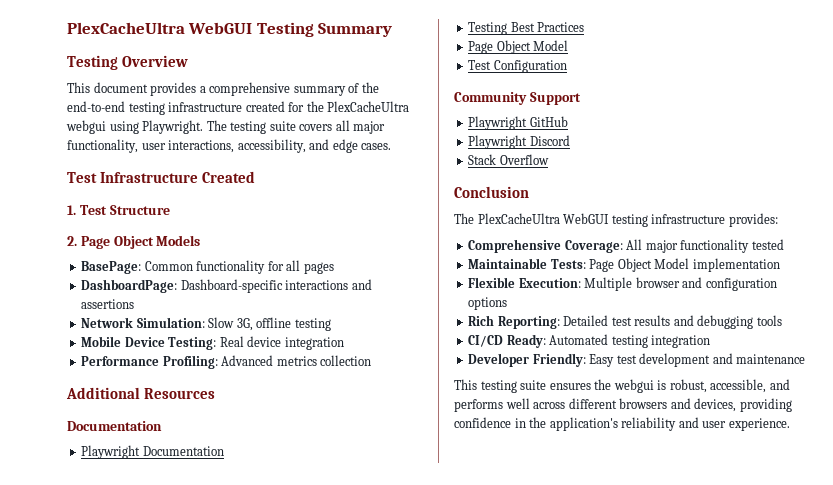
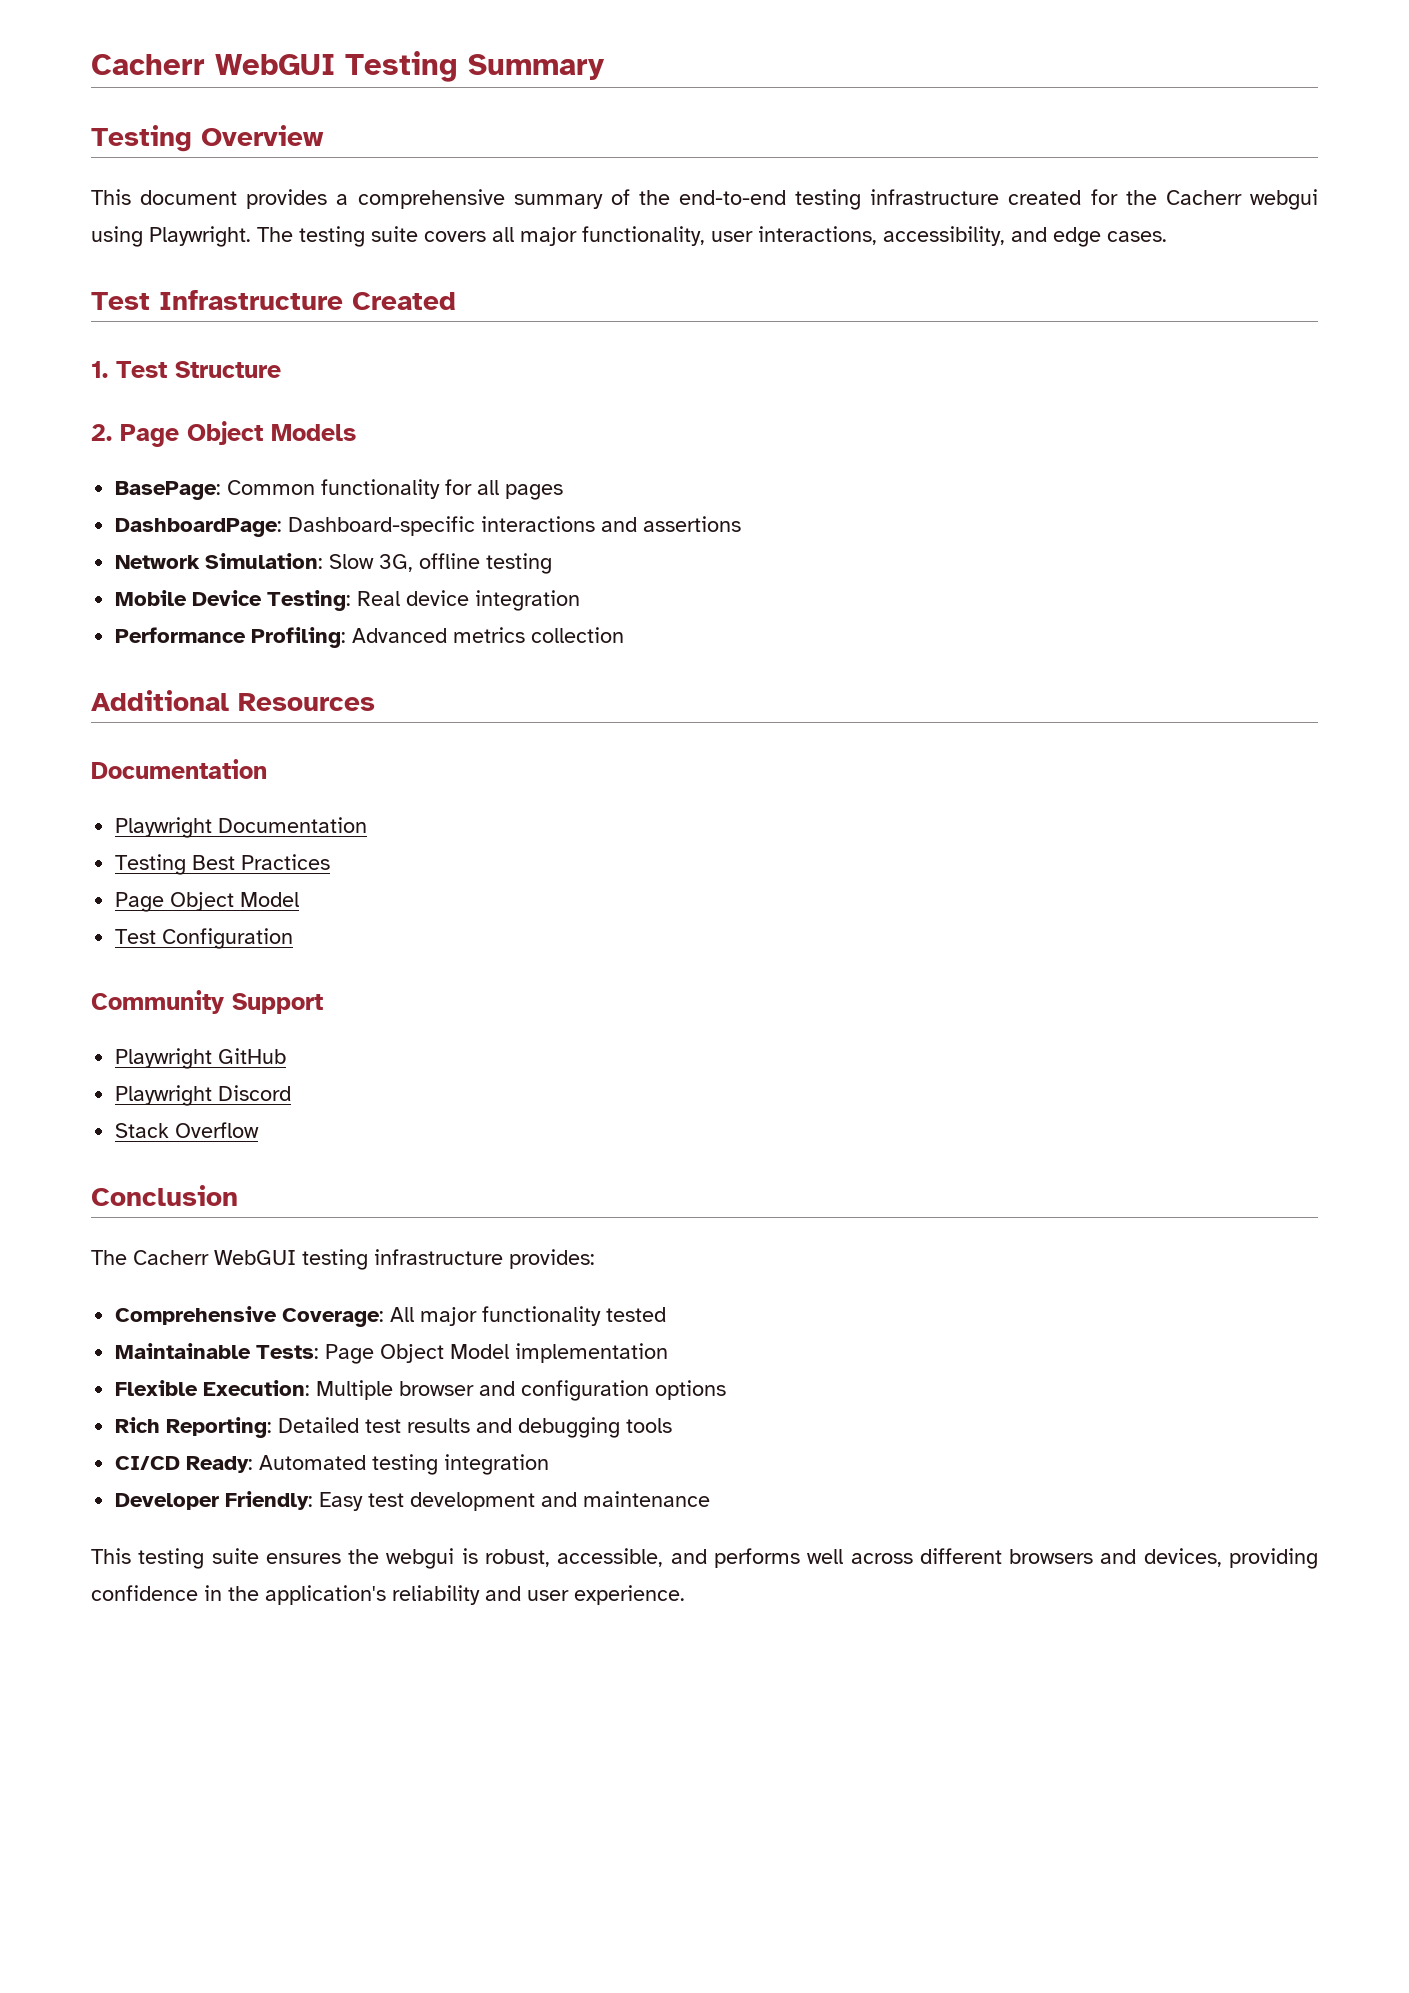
[67,22,185,34] PlexCacheUltra -> [91,54,205,75] Cacherr
[327,101,410,112] PlexCacheUltra -> [1165,190,1242,205] Cacherr
[477,213,560,224] PlexCacheUltra -> [133,1250,209,1265] Cacherr

